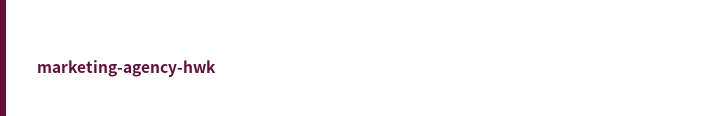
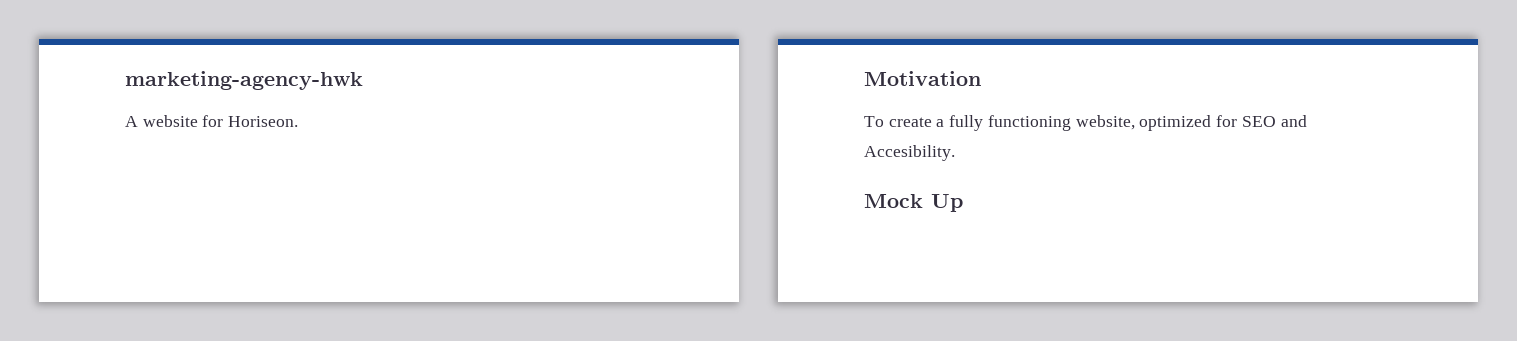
(216, 68) none -> [125,115,299,127] [864,71,981,86] [864,115,1307,131] [864,145,955,161] [864,194,963,212] // A website for Horiseon. // Motivation // To create a fully functioning website, optimized for SEO and Accesibility. // Mock Up

